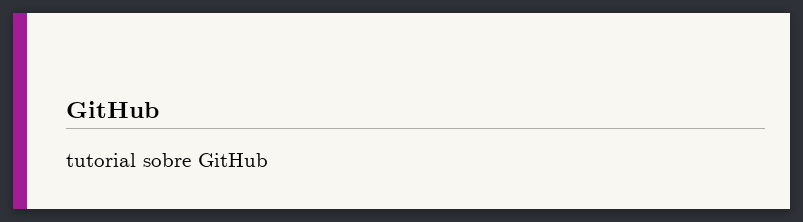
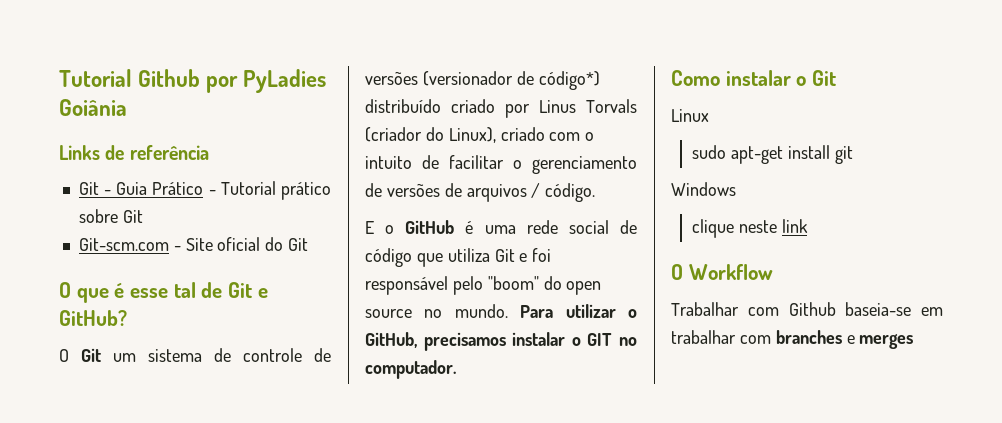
[66,101,159,118] [66,153,268,167] GitHub // tutorial sobre GitHub -> [59,69,327,93] [59,99,127,116] [59,145,209,160] [78,181,331,200] [78,209,143,223] [78,237,309,251] [59,282,268,303] [59,310,127,326] [59,348,331,362] [365,71,600,90] [365,99,638,118] [365,127,595,143] [365,155,637,174] [365,183,596,202] [365,220,637,234] [365,248,552,267] [365,276,602,295] [365,304,637,318] [365,332,637,351] [365,360,456,379] [671,70,837,86] [671,109,709,122] [692,145,853,164] [671,182,736,196] [692,219,809,238] [671,264,773,280] [671,302,943,316] [671,330,914,349] Tutorial Github por PyLadies Goiânia // Links de referência // Git - Guia Prático - Tutorial prático sobre Git // Git-scm.com - Site oficial do Git // O que é esse tal de Git e GitHub? // O Git um sistema de controle de versões (versionador de código*) distribuído criado por Linus Torvals (criador do Linux), criado com o intuito de facilitar o gerenciamento de versões de arquivos / código. // E o GitHub é uma rede social de código que utiliza Git e foi responsável pelo "boom" do open source no mundo. Para utilizar o GitHub, precisamos instalar o GIT no computador. // Como instalar o Git // Linux // sudo apt-get install git // Windows // clique neste link // O Workflow // Trabalhar com Github baseia-se em trabalhar com branches e merges

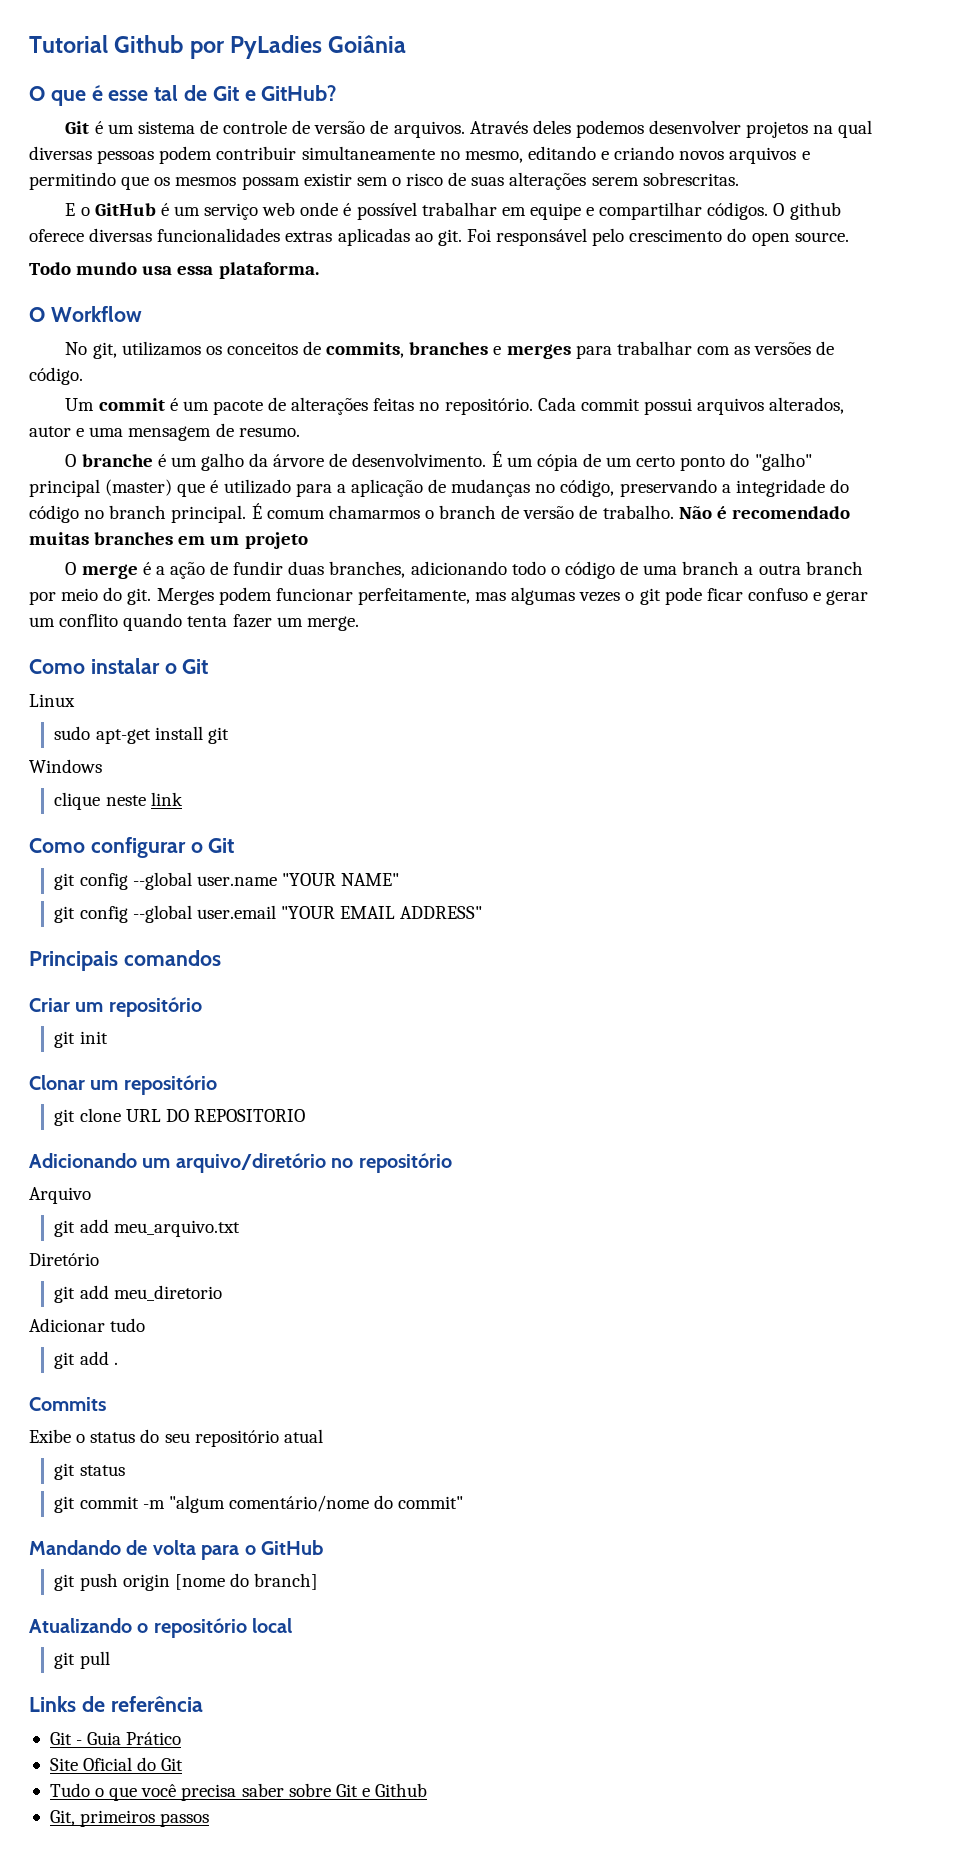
[59,145,209,160] [78,181,331,200] [78,209,143,223] [78,237,309,251] // Links de referência // Git - Guia Prático - Tutorial prático sobre Git // Git-scm.com - Site oficial do Git -> (407, 44) none
[59,348,101,362] O Git -> [65,121,103,134] Git é
[365,71,600,90] [365,99,638,118] [365,127,595,143] [365,155,637,174] [365,183,596,202] [365,220,637,234] [365,248,552,267] versões (versionador de código*) distribuído criado por Linus Torvals (criador do Linux), criado com o intuito de facilitar o gerenciamento de versões de arquivos / código. // E o GitHub é uma rede social de código que utiliza Git e foi -> [314,120,873,138] [29,146,810,164] [29,172,739,190] [65,202,841,220] [29,228,491,246] versão de arquivos. Através deles podemos desenvolver projetos na qual diversas pessoas podem contribuir simultaneamente no mesmo, editando e criando novos arquivos e permitindo que os mesmos possam existir sem o risco de suas alterações serem sobrescritas. // E o GitHub é um serviço web onde é possível trabalhar em equipe e compartilhar códigos. O github oferece diversas funcionalidades extras aplicadas ao git. Foi
[487,276,539,290] "boom" -> [629,229,723,242] crescimento
[365,304,637,318] [365,332,637,351] [365,360,456,379] source no mundo. Para utilizar o GitHub, precisamos instalar o GIT no computador. -> [794,232,849,242] [29,262,319,279] [29,306,142,322] [65,341,835,359] [29,367,83,385] [65,397,845,415] [29,423,300,441] [65,451,812,471] [29,479,849,497] [29,503,850,523] [29,532,308,549] [65,561,863,579] [29,587,869,605] [29,613,359,631] source. // Todo mundo usa essa plataforma. // O Workflow // No git, utilizamos os conceitos de commits, branches e merges para trabalhar com as versões de código. // Um commit é um pacote de alterações feitas no repositório. Cada commit possui arquivos alterados, autor e uma mensagem de resumo. // O branche é um galho da árvore de desenvolvimento. É um cópia de um certo ponto do "galho" principal (master) que é utilizado para a aplicação de mudanças no código, preservando a integridade do código no branch principal. É comum chamarmos o branch de versão de trabalho. Não é recomendado muitas branches em um projeto // O merge é a ação de fundir duas branches, adicionando todo o código de uma branch a outra branch por meio do git. Merges podem funcionar perfeitamente, mas algumas vezes o git pode ficar confuso e gerar um conflito quando tenta fazer um merge.
[671,264,773,280] [671,302,943,316] [671,330,914,349] O Workflow // Trabalhar com Github baseia-se em trabalhar com branches e merges -> [29,837,235,858] [54,872,400,890] [54,905,483,923] [29,950,221,971] [29,997,202,1017] [54,1031,108,1048] [29,1075,217,1095] [54,1108,305,1126] [29,1153,452,1173] [29,1187,91,1204] [54,1219,240,1237] [29,1253,99,1266] [54,1285,222,1303] [29,1318,146,1332] [54,1351,118,1369] [29,1397,106,1411] [29,1429,323,1447] [54,1463,125,1480] [54,1495,464,1513] [29,1540,323,1560] [54,1573,319,1591] [29,1618,293,1638] [54,1651,110,1669] [29,1696,203,1712] [49,1732,182,1745] [49,1757,184,1771] [49,1783,428,1801] [49,1810,210,1827] Como configurar o Git // git config --global user.name "YOUR NAME" // git config --global user.email "YOUR EMAIL ADDRESS" // Principais comandos // Criar um repositório // git init // Clonar um repositório // git clone URL DO REPOSITORIO // Adicionando um arquivo/diretório no repositório // Arquivo // git add meu_arquivo.txt // Diretório // git add meu_diretorio // Adicionar tudo // git add . // Commits // Exibe o status do seu repositório atual // git status // git commit -m "algum comentário/nome do commit" // Mandando de volta para o GitHub // git push origin [nome do branch] // Atualizando o repositório local // git pull // Links de referência // Git - Guia Prático // Site Oficial do Git // Tudo o que você precisa saber sobre Git e Github // Git, primeiros passos

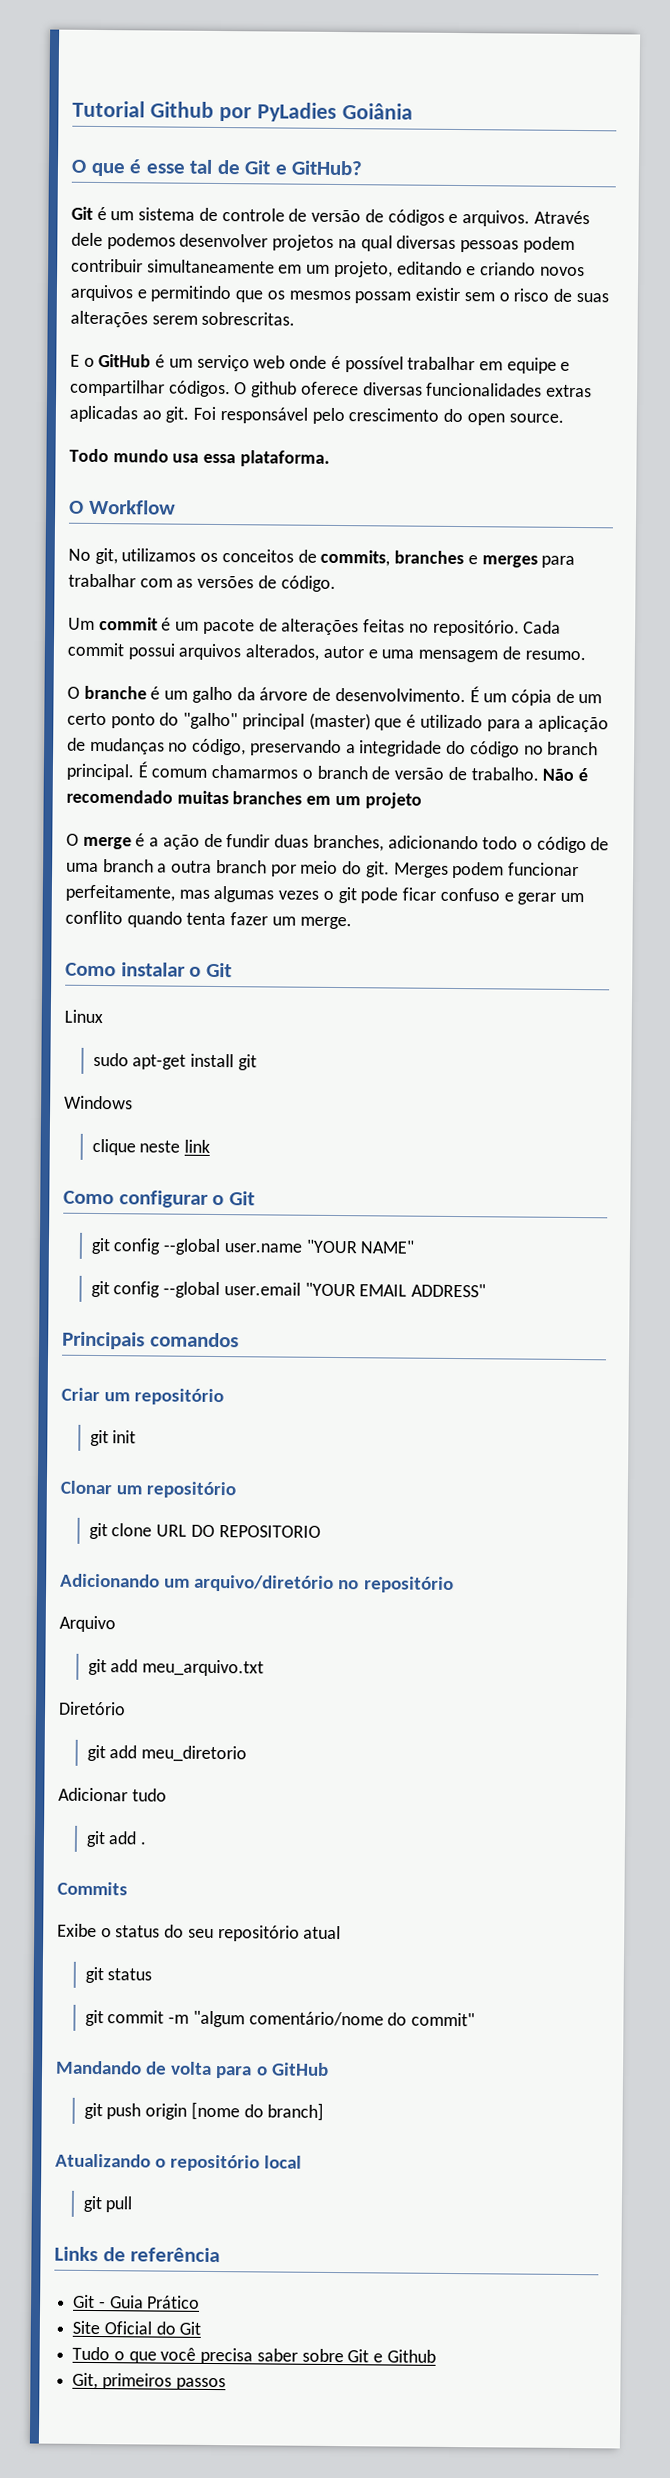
(389, 127) none -> [387,209,459,226] códigos e
[532,120,571,134] deles -> [71,232,103,247] dele
[439,151,523,163] no mesmo, -> [278,260,393,278] em um projeto,

